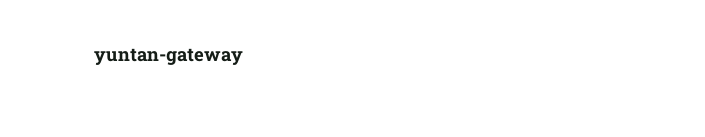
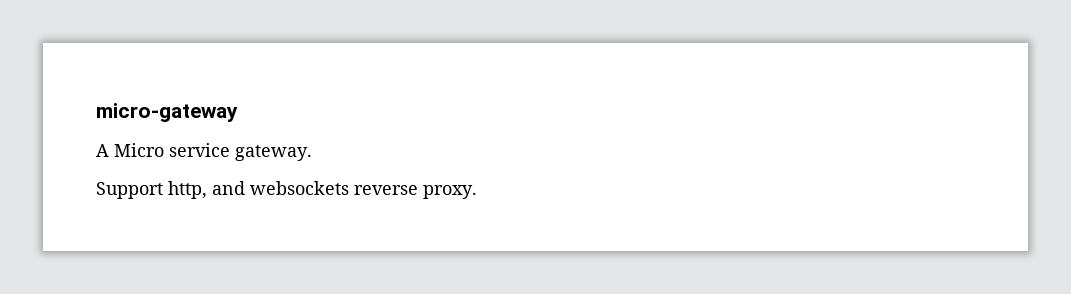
[94,48,243,65] yuntan-gateway -> [96,103,238,122] [96,143,312,161] [96,181,477,199] micro-gateway // A Micro service gateway. // Support http, and websockets reverse proxy.

